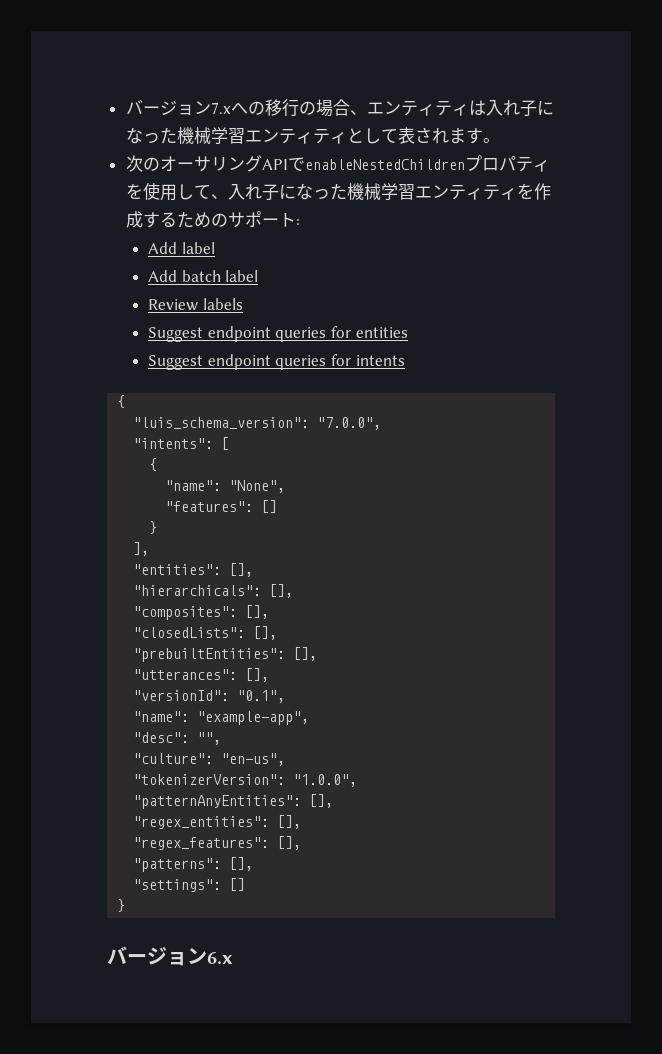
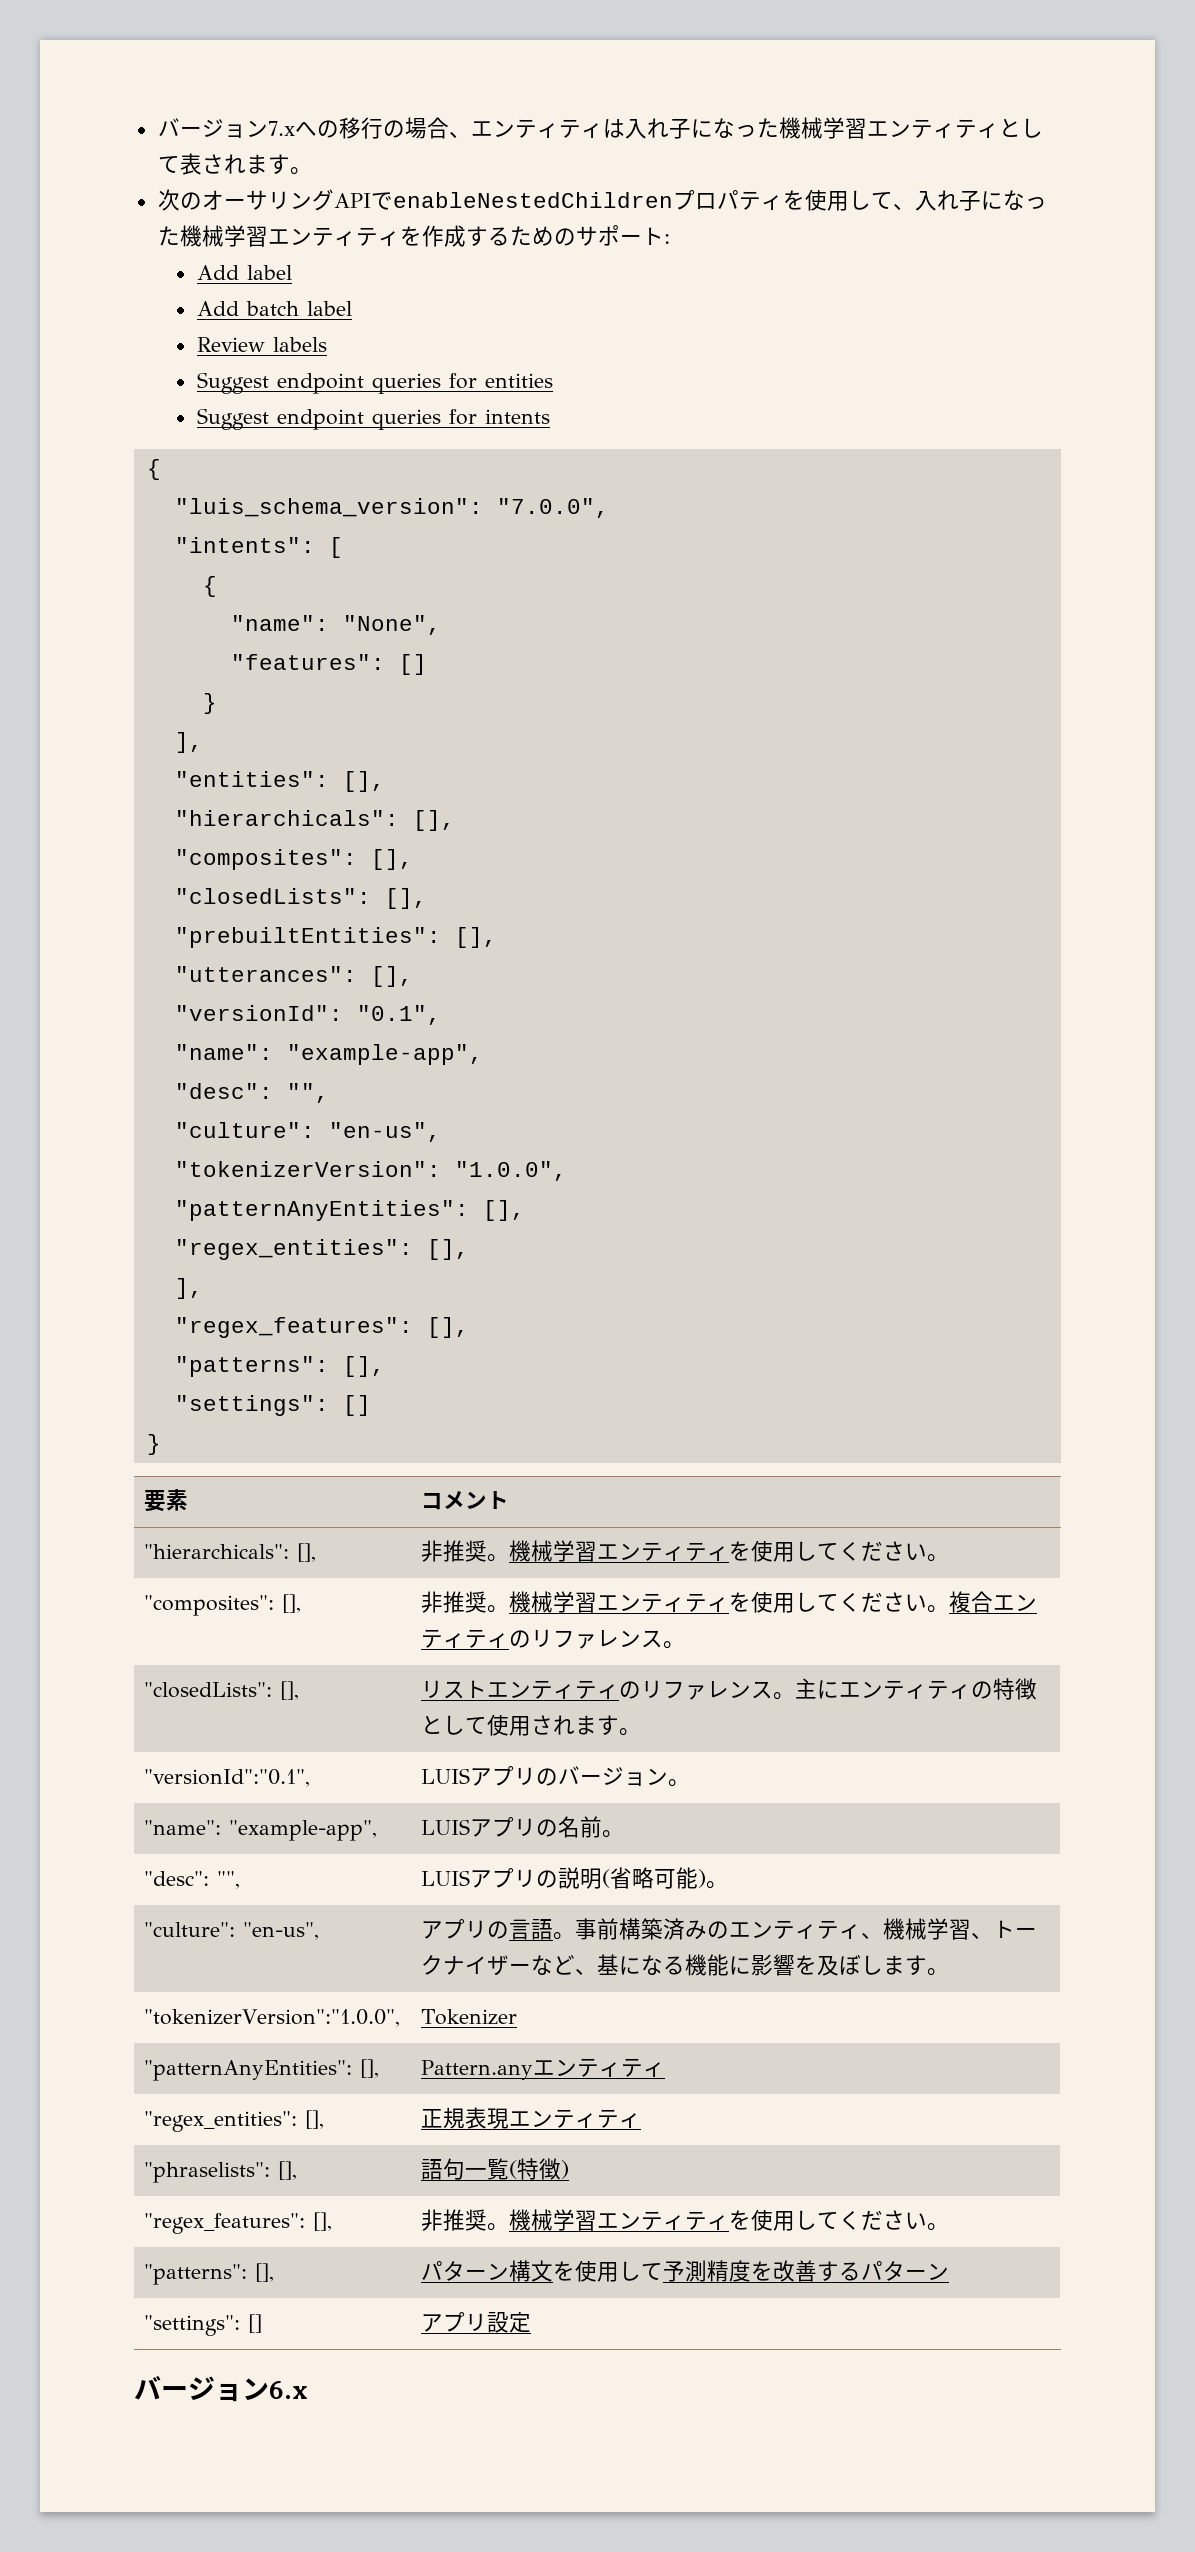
(302, 822) none -> [174,1278,203,1299] // ],
(126, 905) none -> [144,1489,189,1512] [421,1491,510,1510] [144,1543,317,1562] [421,1540,950,1562] [144,1594,302,1616] [421,1591,1038,1613] [421,1629,686,1649] [144,1681,300,1700] [421,1678,1038,1700] [421,1714,642,1736] [144,1769,311,1787] [421,1766,691,1787] [144,1820,378,1841] [421,1816,625,1838] [144,1871,241,1889] [421,1867,729,1889] [144,1922,320,1940] [421,1918,1038,1940] [421,1954,950,1976] [144,2009,401,2027] [421,2009,518,2025] [144,2059,380,2081] [421,2058,666,2080] [144,2110,325,2132] [421,2107,642,2129] [144,2161,298,2183] [421,2158,570,2180] [144,2212,333,2234] [421,2209,950,2231] [144,2263,275,2285] [421,2260,950,2282] [144,2314,263,2336] [421,2312,532,2333] // 要素 | コメント // "hierarchicals": [], | 非推奨。機械学習エンティティを使用してください。 // "composites": [], | 非推奨。機械学習エンティティを使用してください。複合エンティティのリファレンス。 // "closedLists": [], | リストエンティティのリファレンス。主にエンティティの特徴として使用されます。 // "versionId":"0.1", | LUISアプリのバージョン。 // "name": "example-app", | LUISアプリの名前。 // "desc": "", | LUISアプリの説明(省略可能)。 // "culture": "en-us", | アプリの言語。事前構築済みのエンティティ、機械学習、トークナイザーなど、基になる機能に影響を及ぼします。 // "tokenizerVersion":"1.0.0", | Tokenizer // "patternAnyEntities": [], | Pattern.anyエンティティ // "regex_entities": [], | 正規表現エンティティ // "phraselists": [], | 語句一覧(特徴) // "regex_features": [], | 非推奨。機械学習エンティティを使用してください。 // "patterns": [], | パターン構文を使用して予測精度を改善するパターン // "settings": [] | アプリ設定

